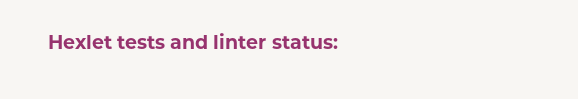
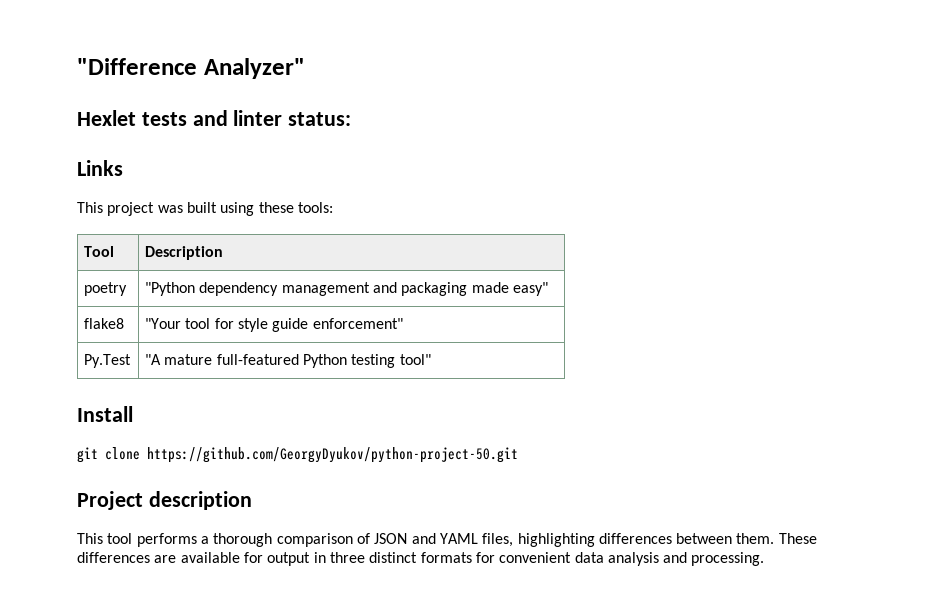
(48, 42) none -> [77,58,305,79] "Difference Analyzer" //
(338, 42) none -> [77,160,123,176] [77,202,333,216] [84,246,115,257] [145,246,224,260] [84,282,128,296] [145,282,549,296] [84,318,125,329] [145,318,403,332] [84,354,132,368] [145,354,431,368] [77,406,133,422] [77,447,518,463] [77,491,252,510] [77,533,817,547] [77,552,765,566] // Links // This project was built using these tools: // Tool | Description // poetry | "Python dependency management and packaging made easy" // flake8 | "Your tool for style guide enforcement" // Py.Test | "A mature full-featured Python testing tool" // Install // git clone https://github.com/GeorgyDyukov/python-project-50.git // Project description // This tool performs a thorough comparison of JSON and YAML files, highlighting differences between them. These differences are available for output in three distinct formats for convenient data analysis and processing.

